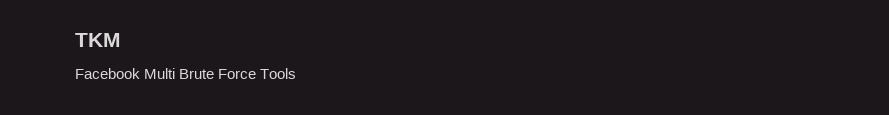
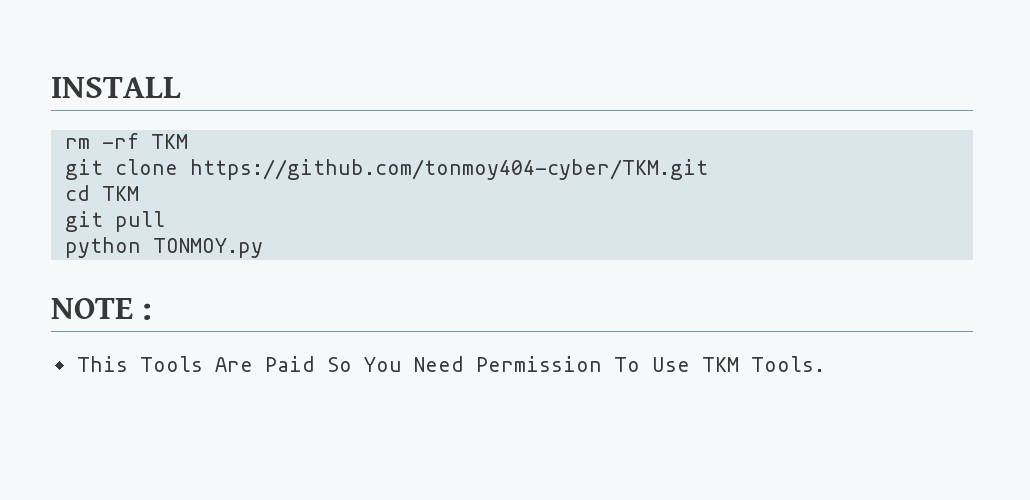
[75,33,121,47] [75,68,297,79] TKM // Facebook Multi Brute Force Tools -> [51,77,181,98] [65,133,189,149] [65,159,709,180] [65,185,140,201] [65,211,166,232] [65,237,264,258] [51,298,153,320] [77,356,826,372] INSTALL // rm -rf TKM // git clone https://github.com/tonmoy404-cyber/TKM.git // cd TKM // git pull // python TONMOY.py // NOTE : // This Tools Are Paid So You Need Permission To Use TKM Tools.

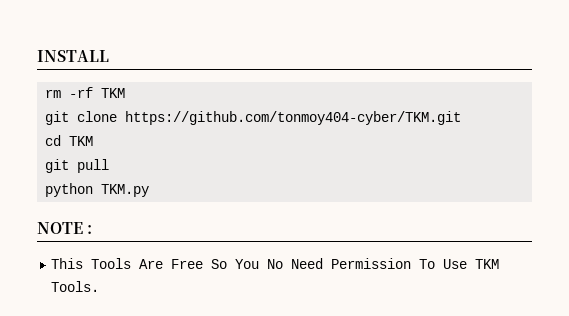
[153,238,264,258] TONMOY.py -> [100,184,149,197] TKM.py
[265,356,316,372] Paid -> [171,259,204,269] Free
(403, 364) none -> [267,259,284,269] No

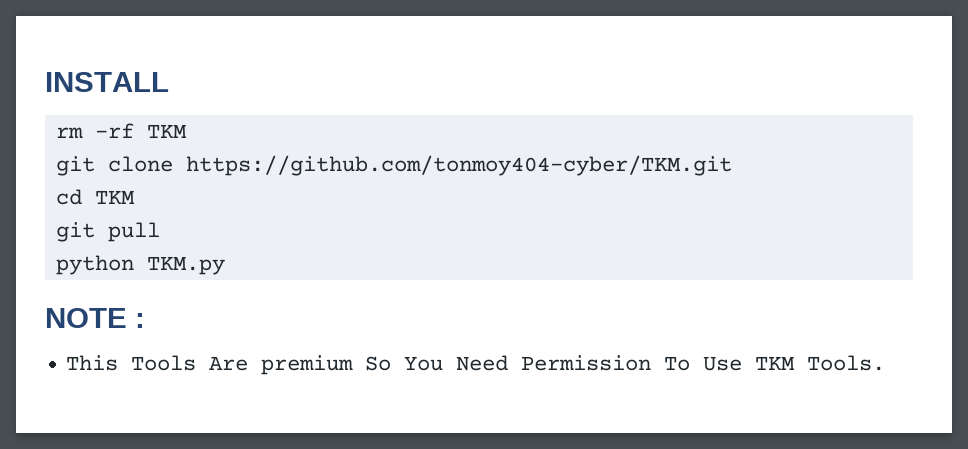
[171,259,204,269] Free -> [260,355,353,375] premium
[267,259,284,269] No -> (443, 363) none

